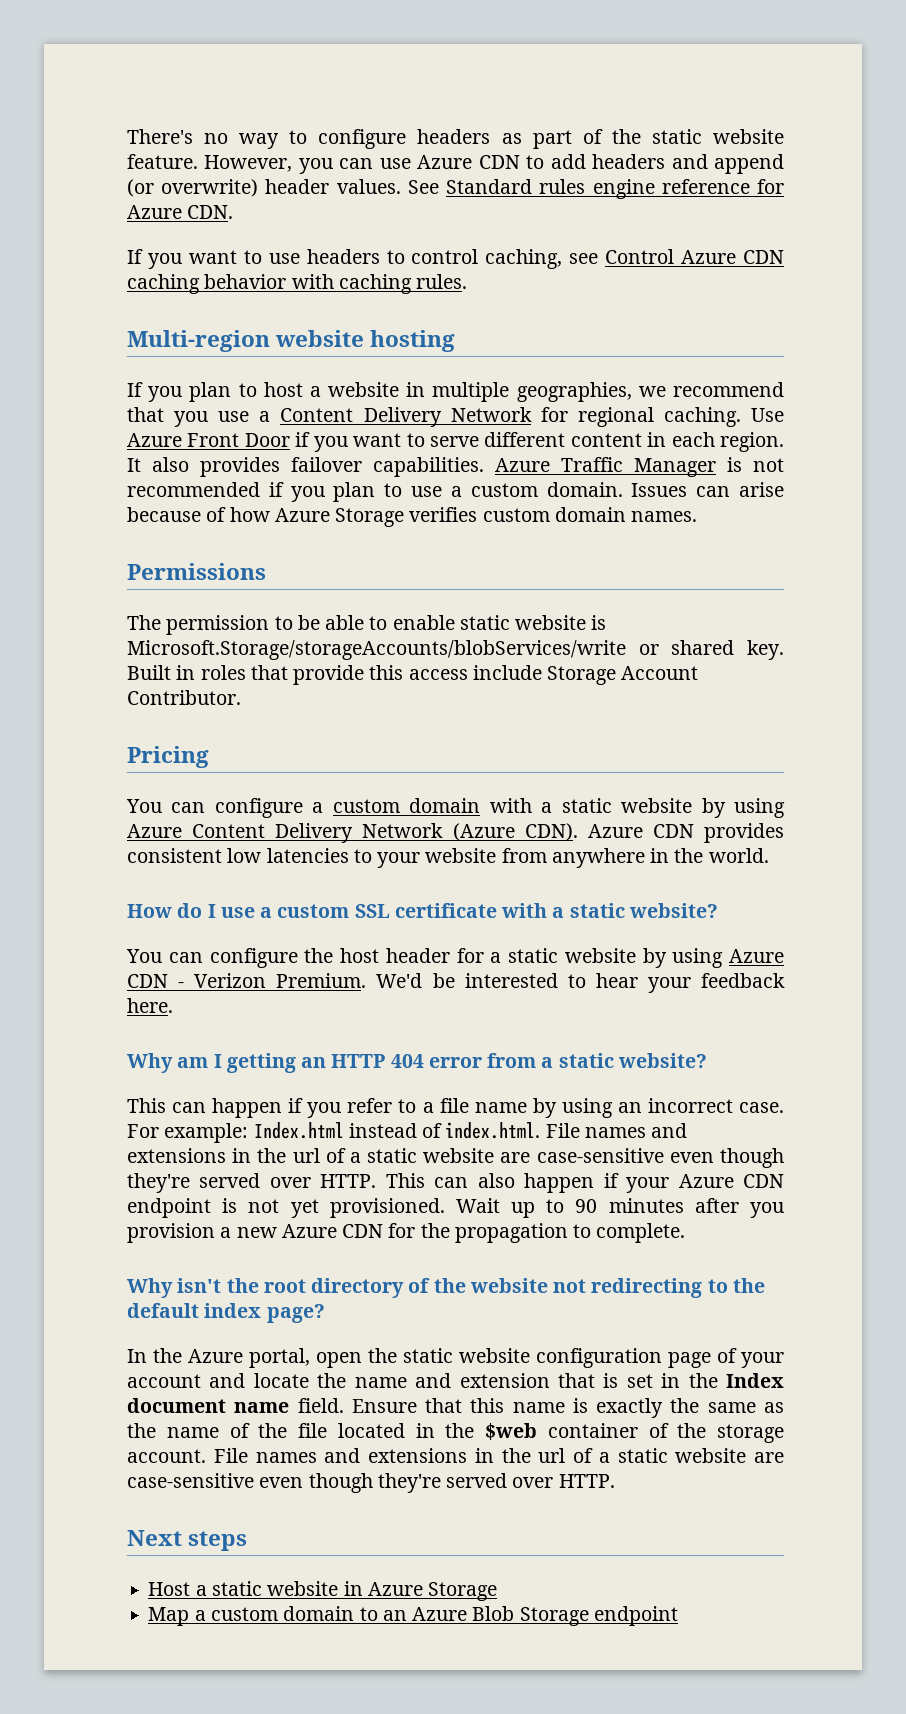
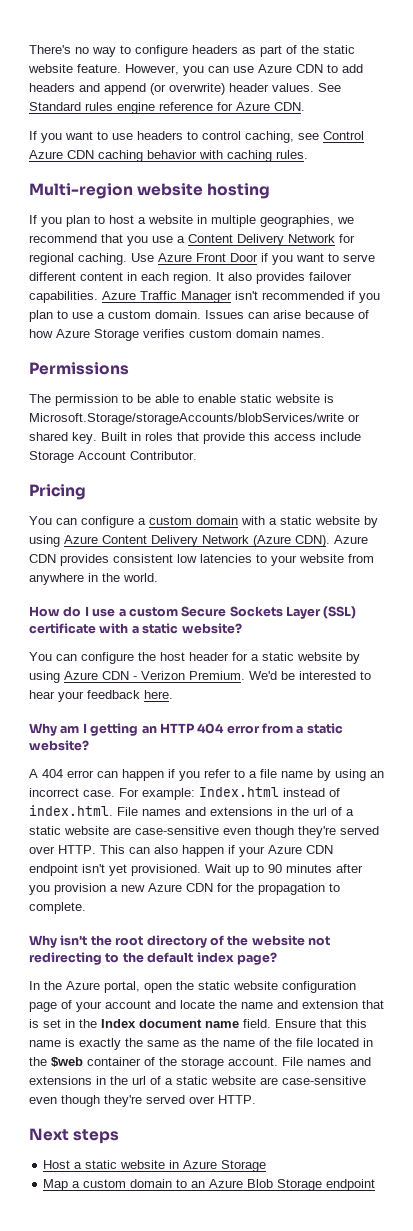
[727,457,784,472] is not -> [235,291,258,300] isn't
[354,904,390,918] SSL -> [181,606,357,619] Secure Sockets Layer (SSL)
[127,1098,166,1113] This -> [29,769,94,778] A 404 error
[222,1198,280,1213] is not -> [82,864,105,873] isn't

